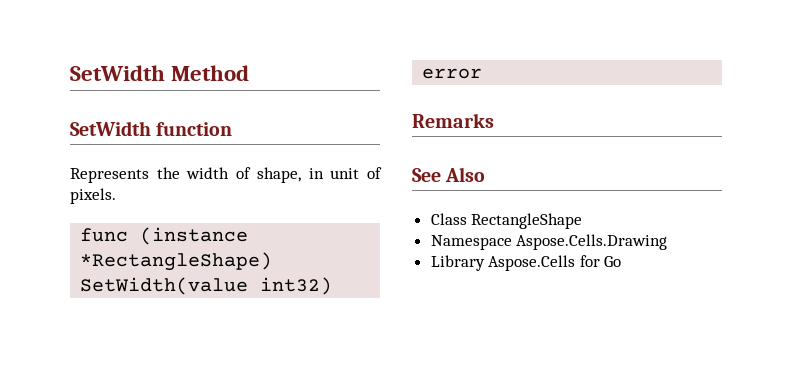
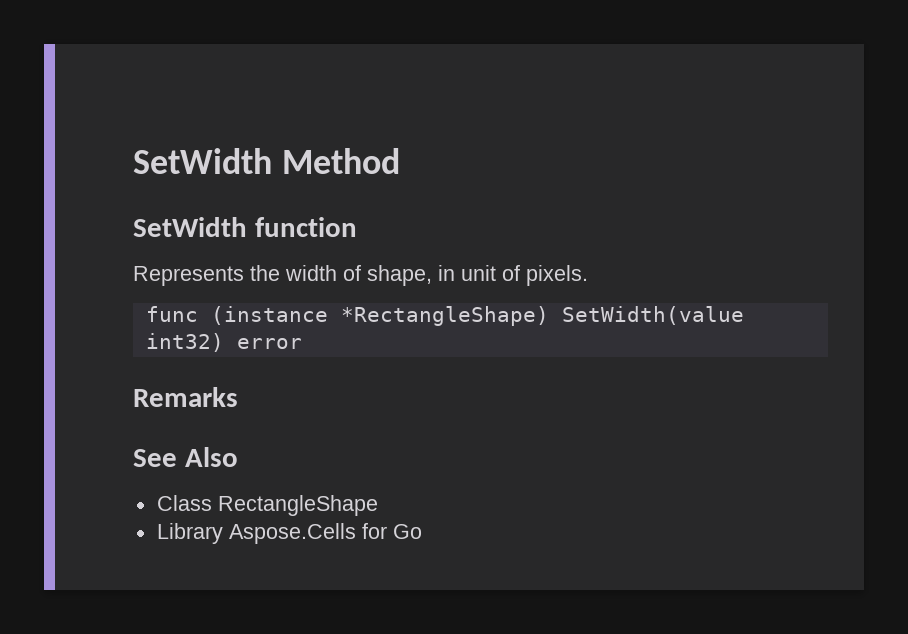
[430,234,668,250] // Namespace Aspose.Cells.Drawing -> (378, 505) none

